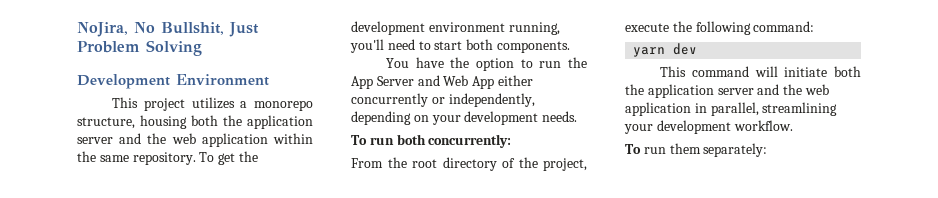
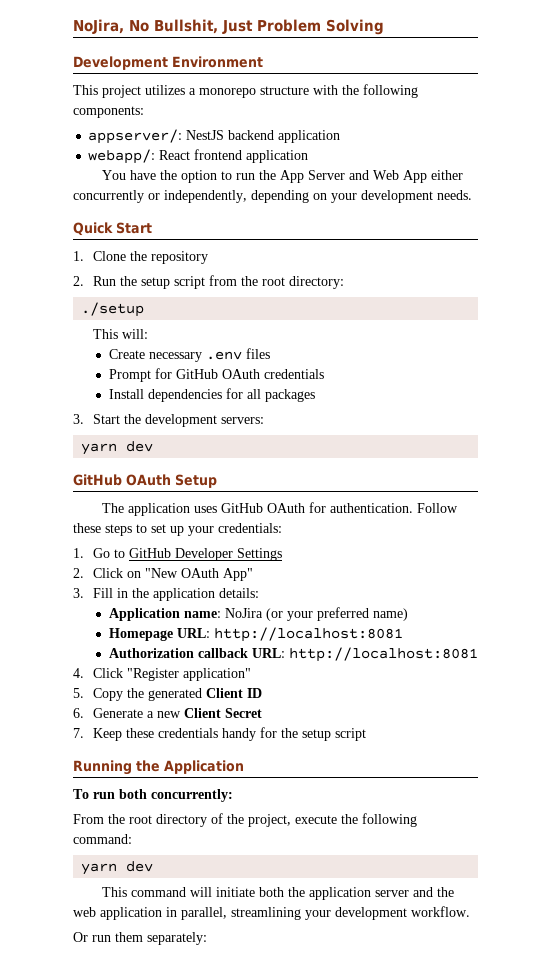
[77,115,313,129] [77,133,313,147] [77,151,258,165] [351,21,560,35] [350,39,570,53] structure, housing both the application server and the web application within the same repository. To get the development environment running, you'll need to start both components. -> [260,84,418,98] [73,106,144,118] [88,129,341,144] [88,149,309,164] structure with the following components: // appserver/: NestJS backend application // webapp/: React frontend application
(578, 116) none -> [73,222,152,236] [73,251,209,264] [73,275,345,289] [81,302,145,317] [93,329,149,339] [108,348,270,362] [108,368,324,382] [108,388,315,402] [73,414,265,427] [81,441,154,455] [73,474,217,488] [101,502,458,516] [73,523,282,536] [73,548,283,561] [73,568,254,581] [73,588,260,601] [108,607,408,621] [108,627,403,642] [108,647,478,662] [73,668,252,681] [73,688,263,701] [73,708,263,718] [73,727,367,741] [73,760,244,775] // Quick Start // 1. Clone the repository // 2. Run the setup script from the root directory: // ./setup // This will: // Create necessary .env files // Prompt for GitHub OAuth credentials // Install dependencies for all packages // 3. Start the development servers: // yarn dev // GitHub OAuth Setup // The application uses GitHub OAuth for authentication. Follow these steps to set up your credentials: // 1. Go to GitHub Developer Settings // 2. Click on "New OAuth App" // 3. Fill in the application details: // Application name: NoJira (or your preferred name) // Homepage URL: http://localhost:8081 // Authorization callback URL: http://localhost:8081 // 4. Click "Register application" // 5. Copy the generated Client ID // 6. Generate a new Client Secret // 7. Keep these credentials handy for the setup script // Running the Application
[625,144,641,154] To -> [73,932,88,942] Or

